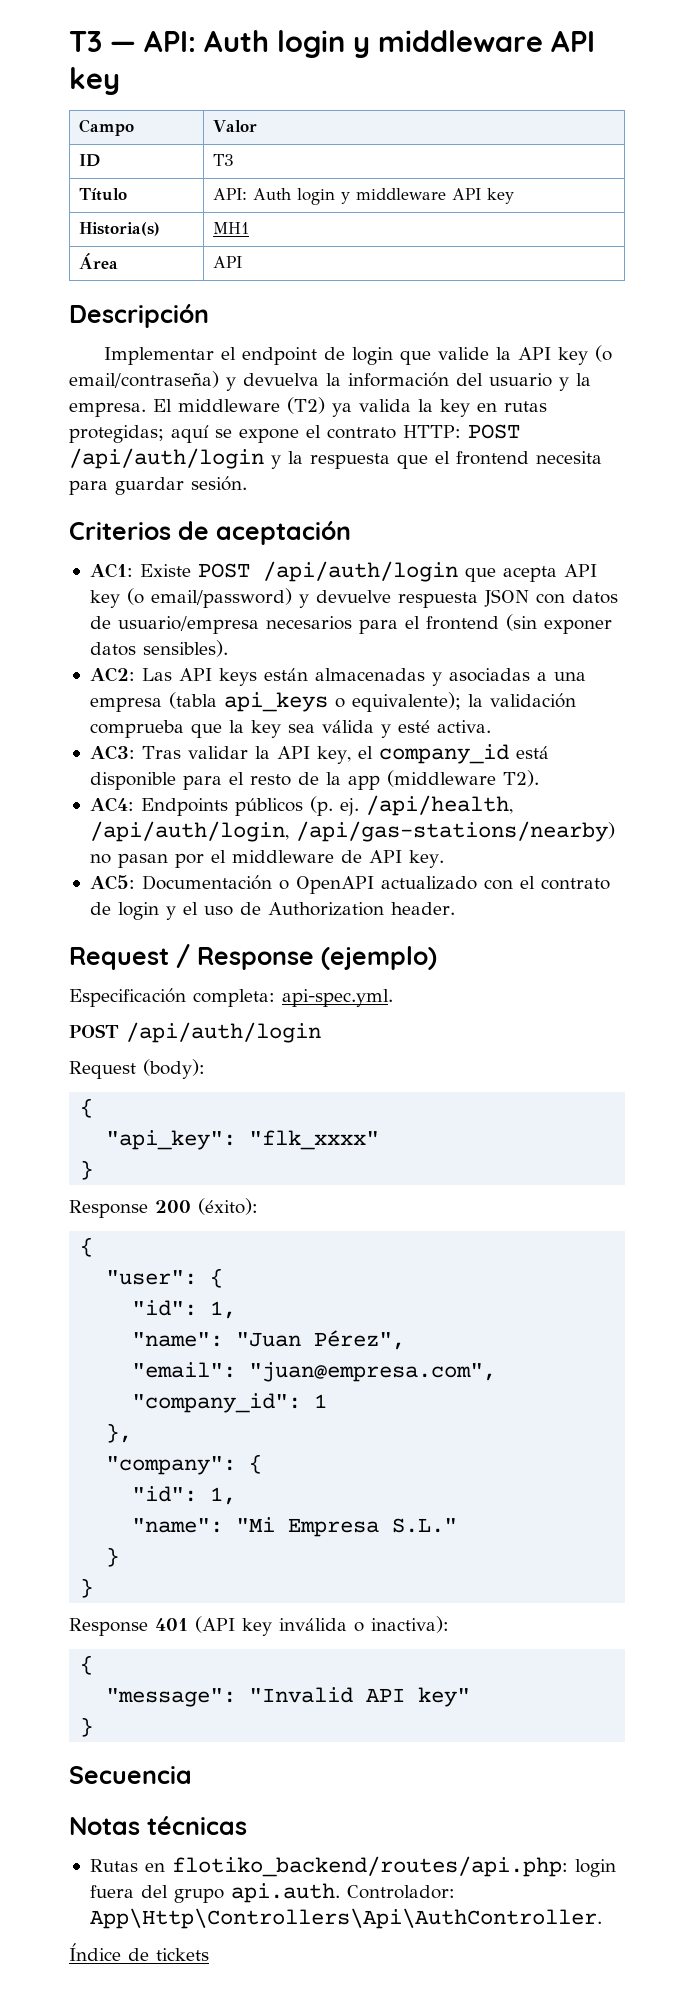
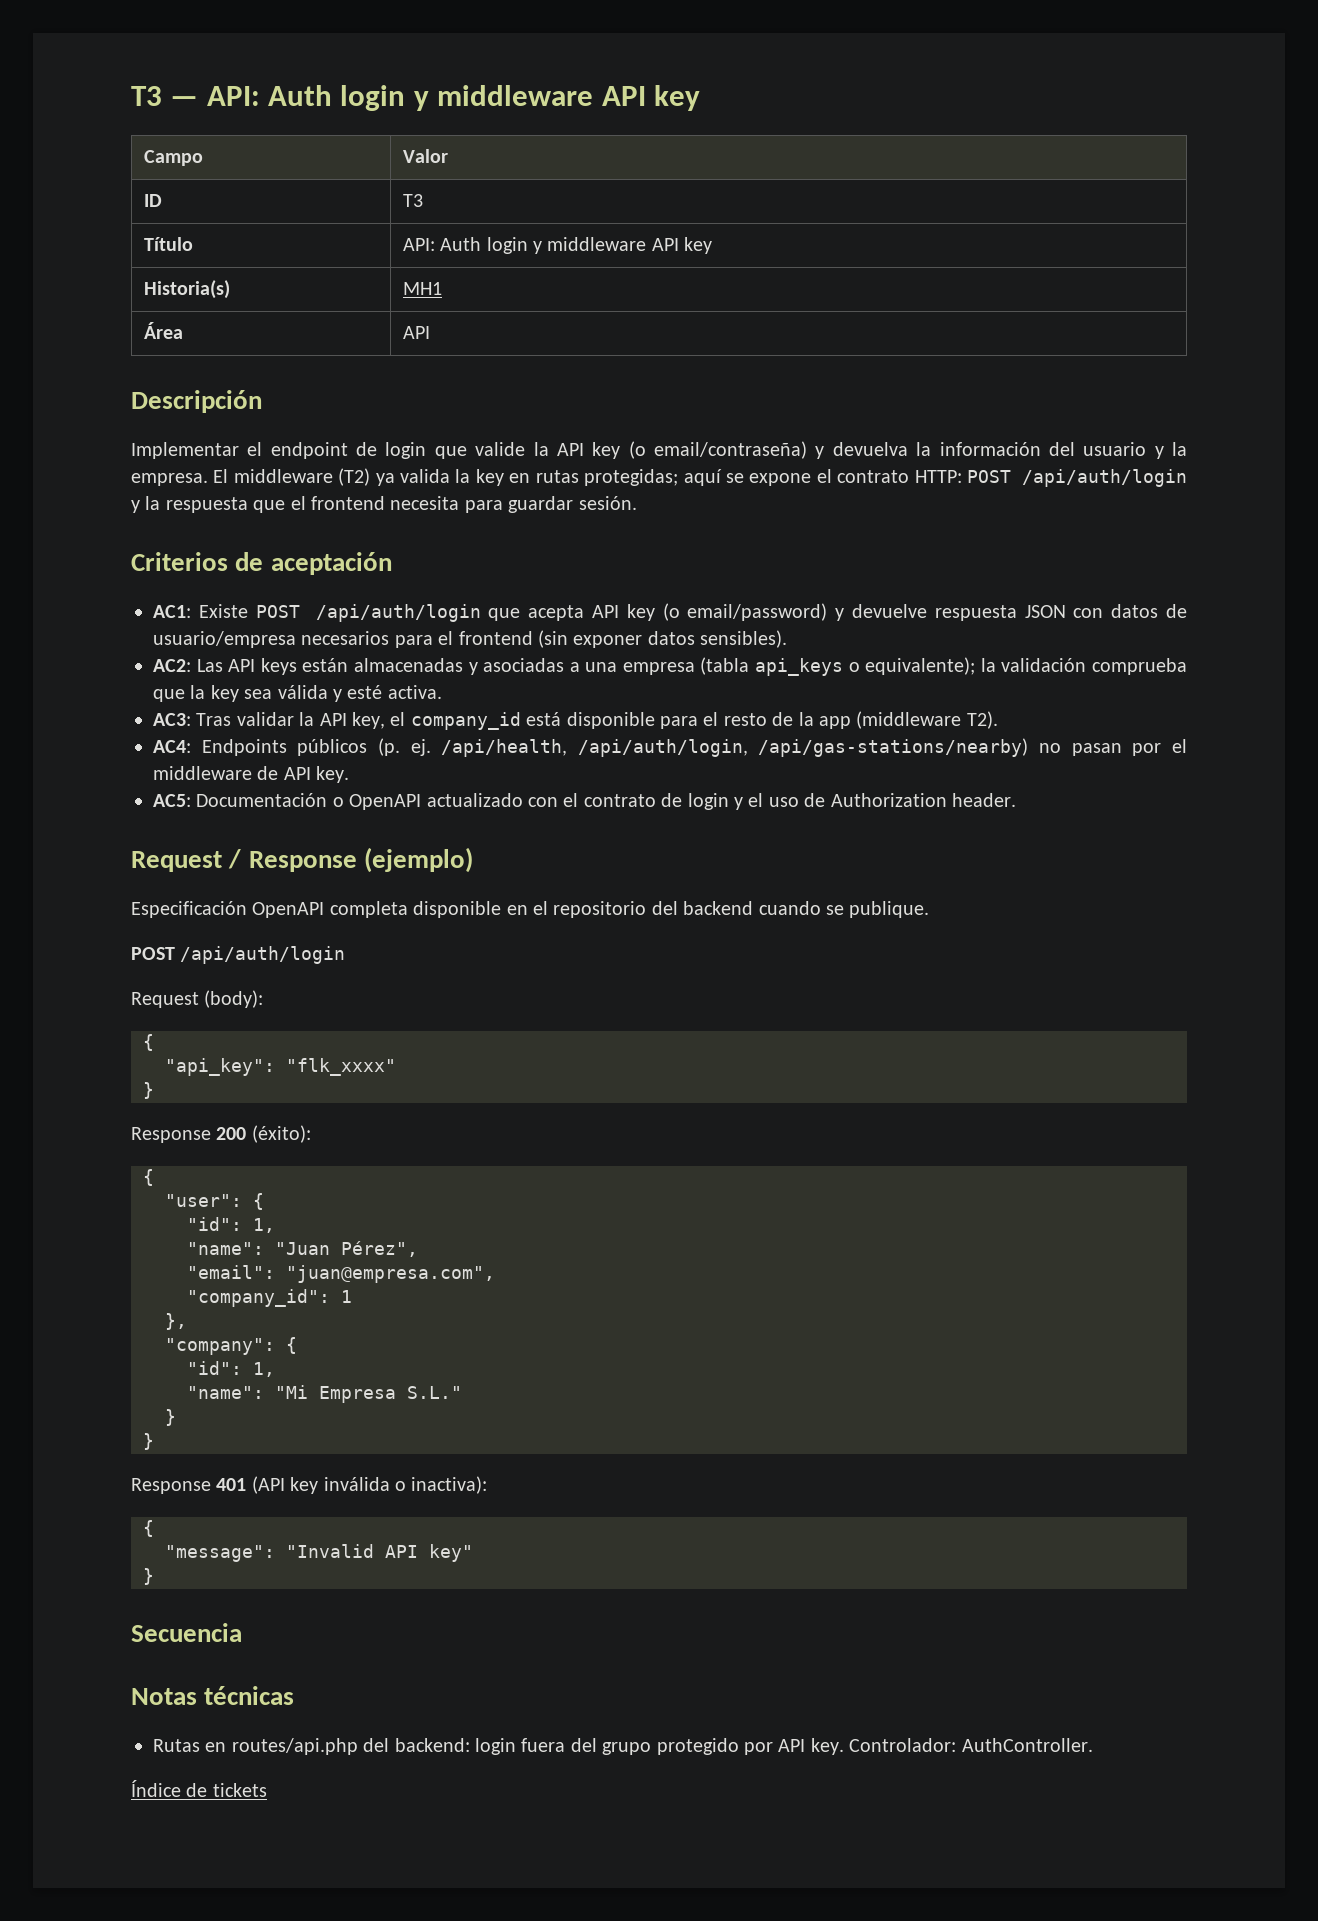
[193,989,393,1007] completa: api-spec.yml. -> [252,901,930,918] OpenAPI completa disponible en el repositorio del backend cuando se publique.
[171,1856,568,1877] flotiko_backend/routes/api.php: -> [231,1738,470,1755] routes/api.php del backend:
[230,1883,455,1903] [89,1908,602,1929] api.auth. Controlador: App\Http\Controllers\Api\AuthController. -> [656,1738,1093,1755] protegido por API key. Controlador: AuthController.

